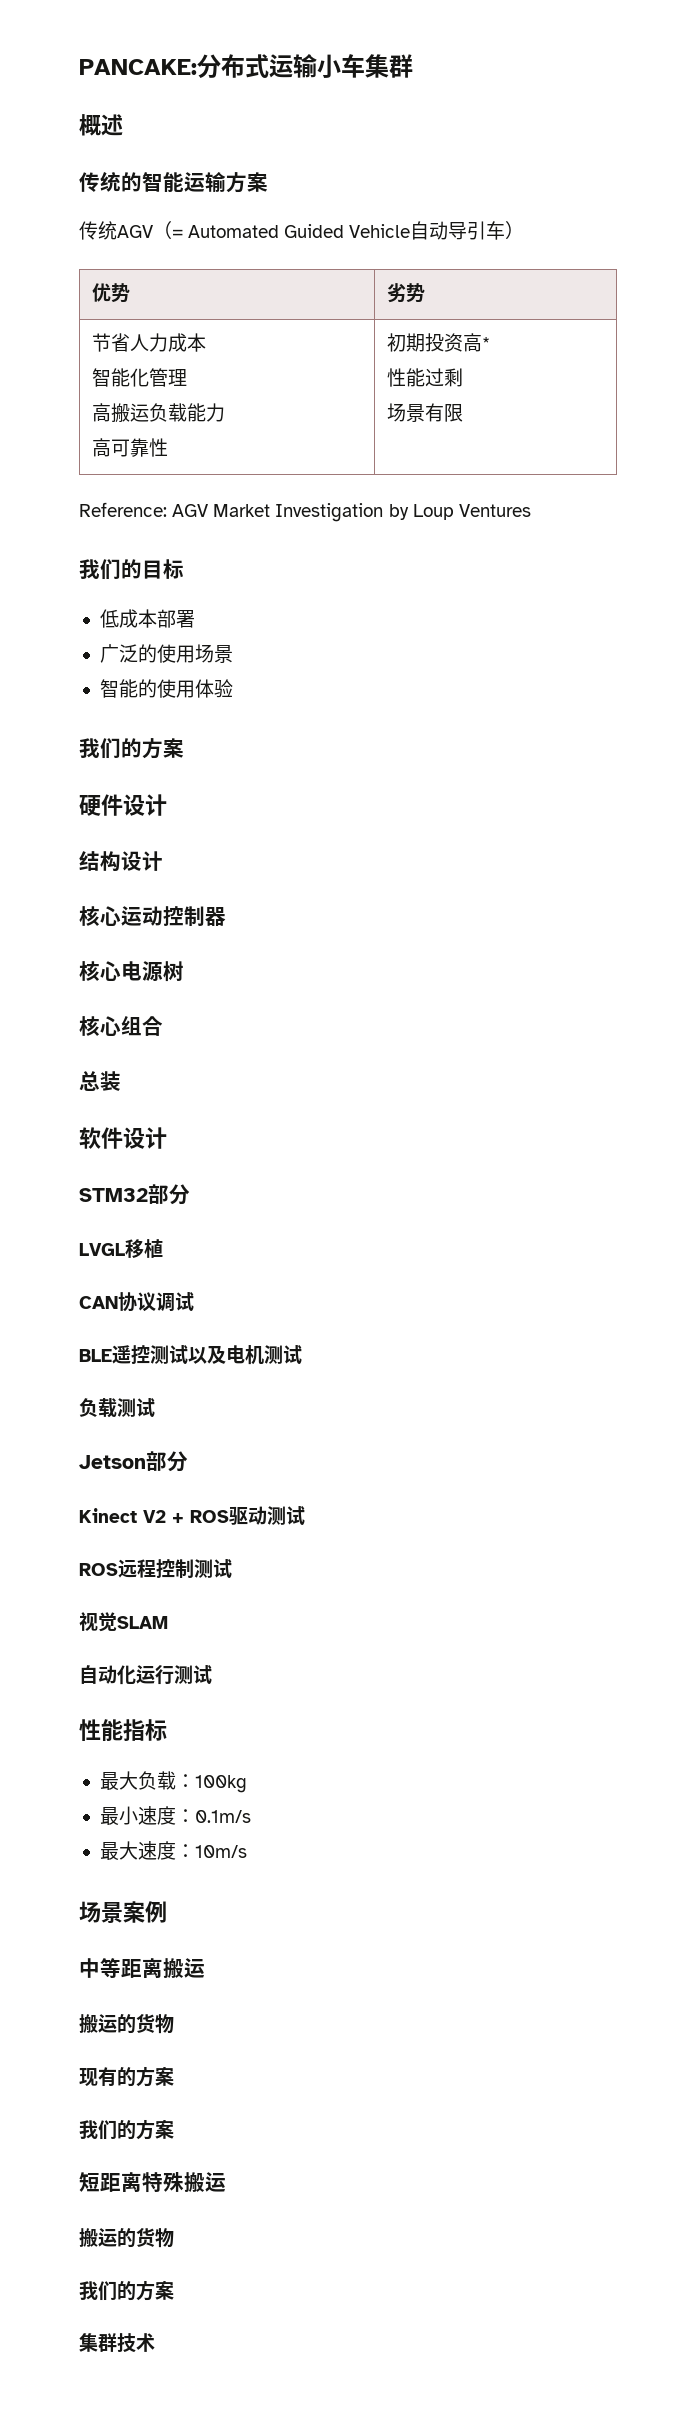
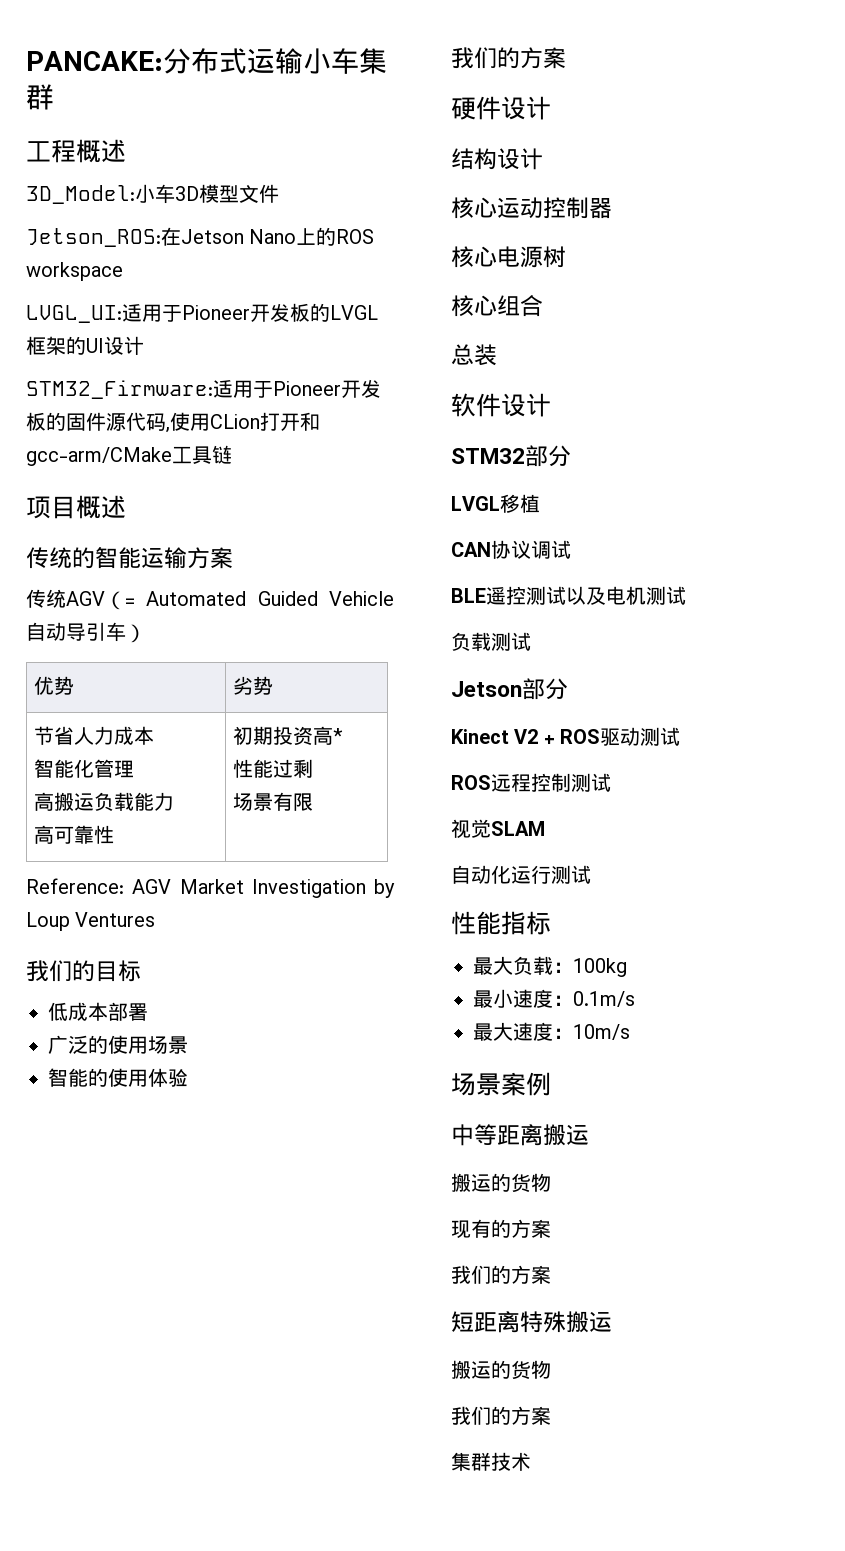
(413, 66) none -> [26,139,126,163] [26,184,279,204] [26,227,375,247] [26,262,123,281] [26,303,378,323] [26,336,144,355] [26,379,381,399] [26,412,320,433] [26,445,232,466] [26,496,76,519] 工程概述 // 3D_Model:小车3D模型文件 // Jetson_ROS:在Jetson Nano上的ROS workspace // LVGL_UI:适用于Pioneer开发板的LVGL框架的UI设计 // STM32_Firmware:适用于Pioneer开发板的固件源代码,使用CLion打开和gcc-arm/CMake工具链 // 项目

